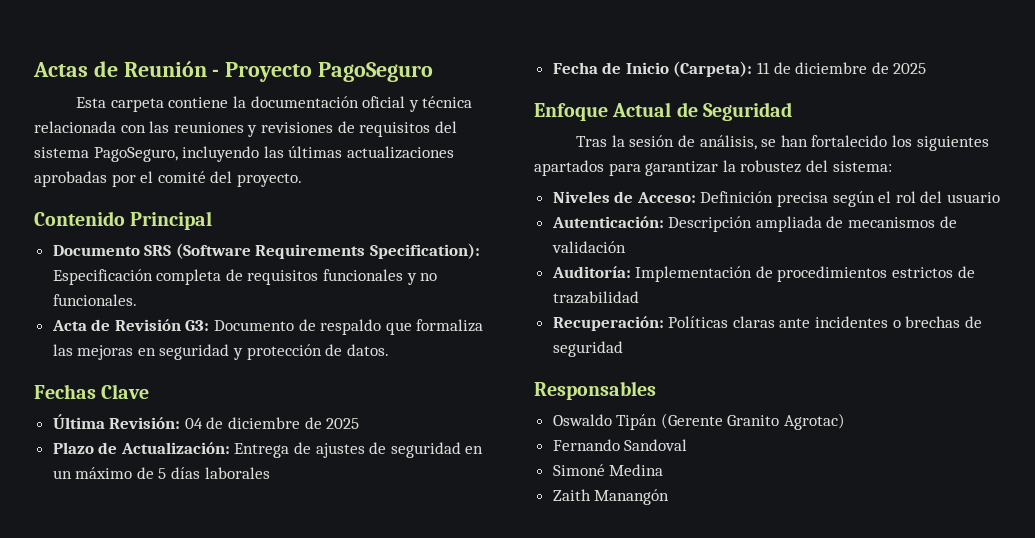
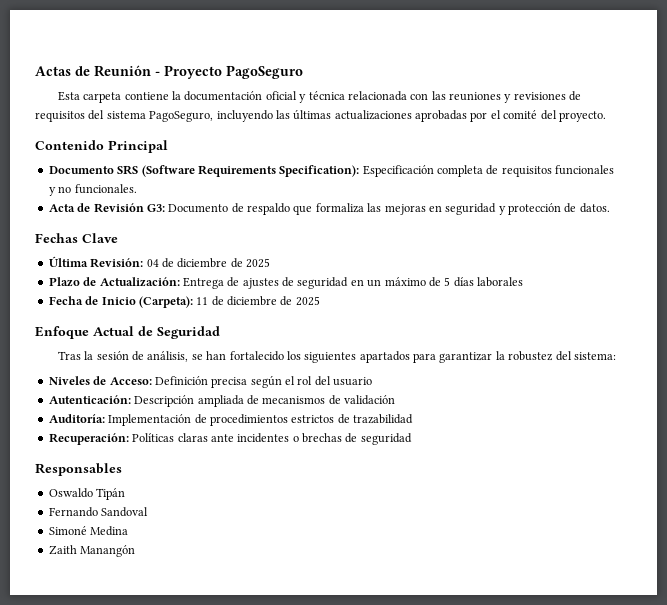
[660,413,846,430] (Gerente Granito Agrotac) -> (126, 494) none

